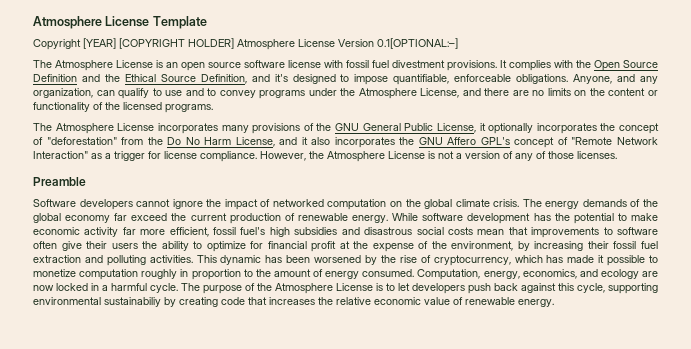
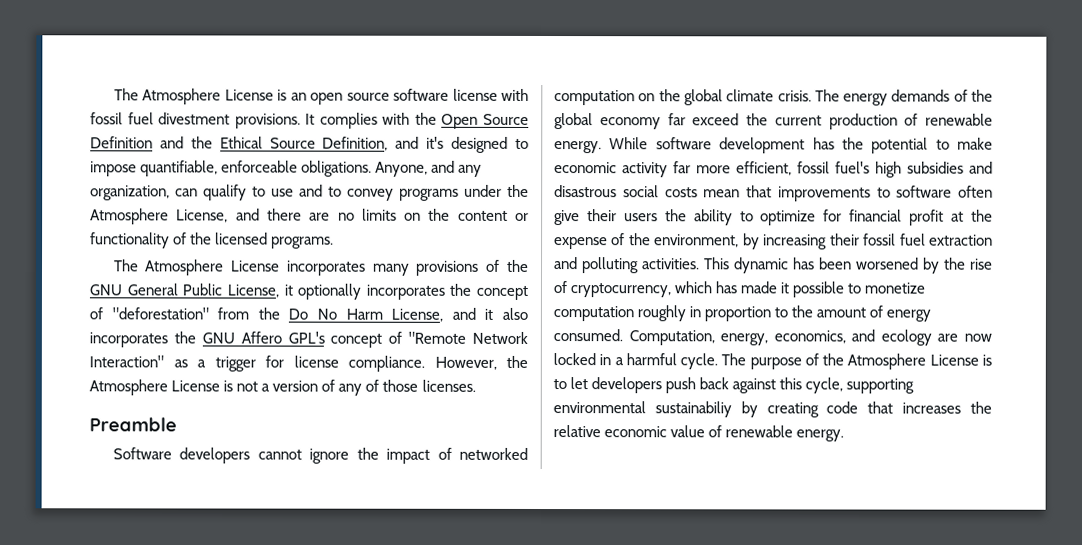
[33,16,207,29] [33,38,458,50] Atmosphere License Template // Copyright [YEAR] [COPYRIGHT HOLDER] Atmosphere License Version 0.1[OPTIONAL:–] // -> (113, 94) none

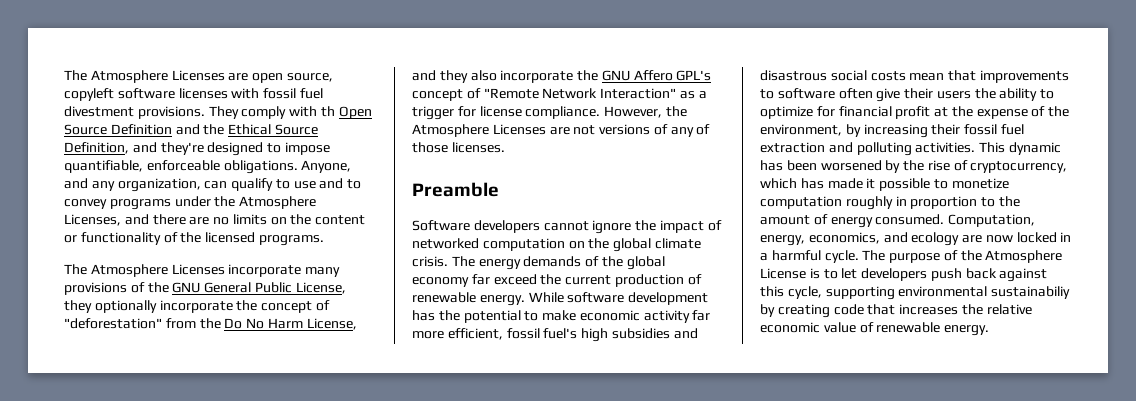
[113,88,498,105] The Atmosphere License is an open source software license -> [64,70,333,83] [64,88,228,101] The Atmosphere Licenses are open source, copyleft software licenses
[305,112,437,129] It complies with the -> [208,106,335,119] They comply with th
[426,136,445,149] it's -> [160,142,204,155] they're
[176,209,229,223] License, -> [64,214,121,226] Licenses,
[231,260,366,276] License incorporates -> [171,264,302,277] Licenses incorporate
[283,283,445,300] it optionally incorporates -> [64,300,233,313] they optionally incorporate
[484,307,528,320] [89,332,168,348] it also incorporates -> [439,70,574,83] they also incorporate
[171,380,319,392] License is not a version -> [492,124,651,135] Licenses are not versions

